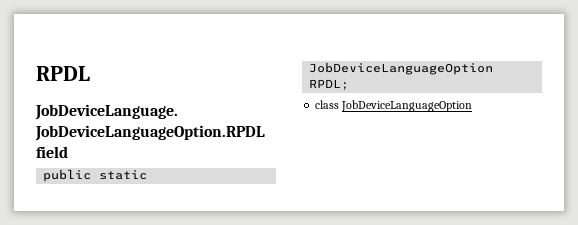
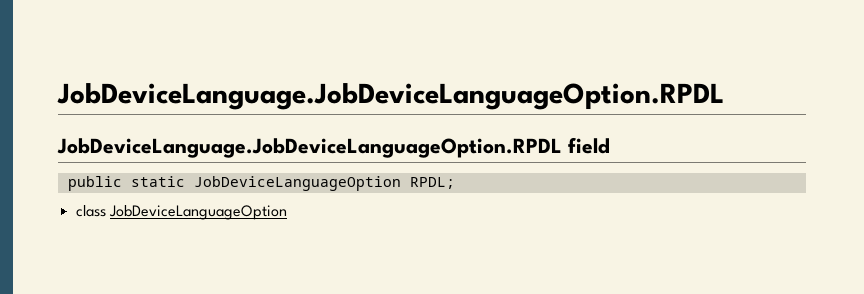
[36,66,90,81] RPDL -> [57,83,724,110] JobDeviceLanguage.JobDeviceLanguageOption.RPDL

